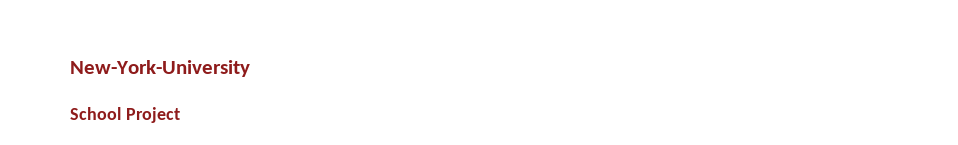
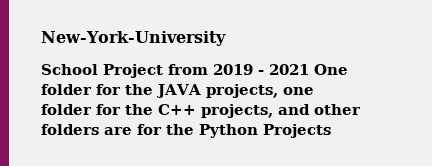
(180, 115) none -> [168,64,348,75] [41,84,314,98] [41,104,361,118] [41,124,331,138] from 2019 - 2021 One folder for the JAVA projects, one folder for the C++ projects, and other folders are for the Python Projects

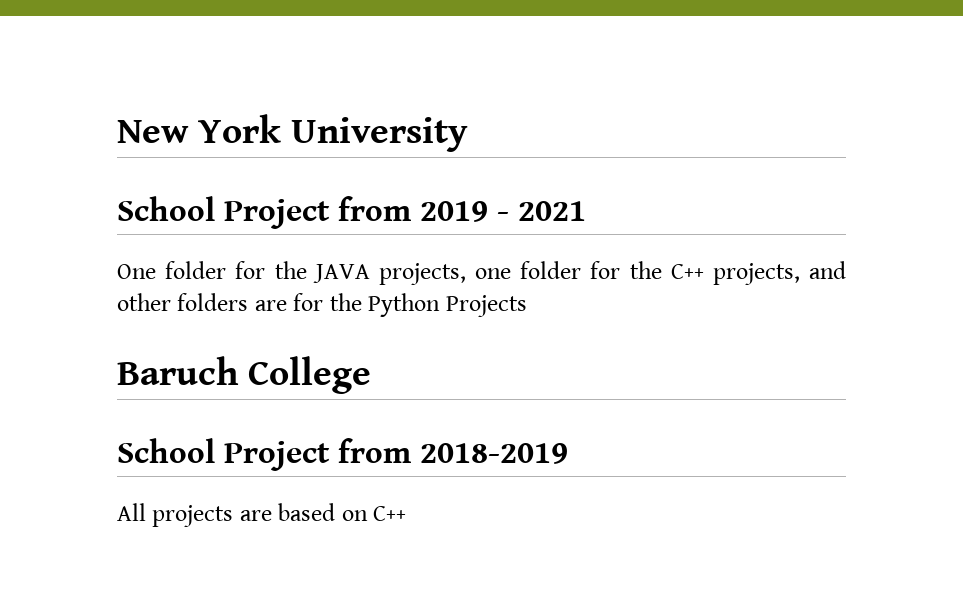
[41,31,226,46] New-York-University -> [117,114,469,152] New York University
(309, 69) none -> (586, 211) //
(331, 131) none -> [117,356,372,394] [117,438,568,471] [117,503,407,527] // Baruch College // School Project from 2018-2019 // All projects are based on C++

